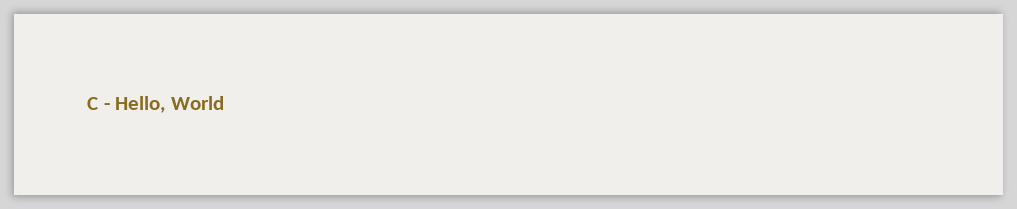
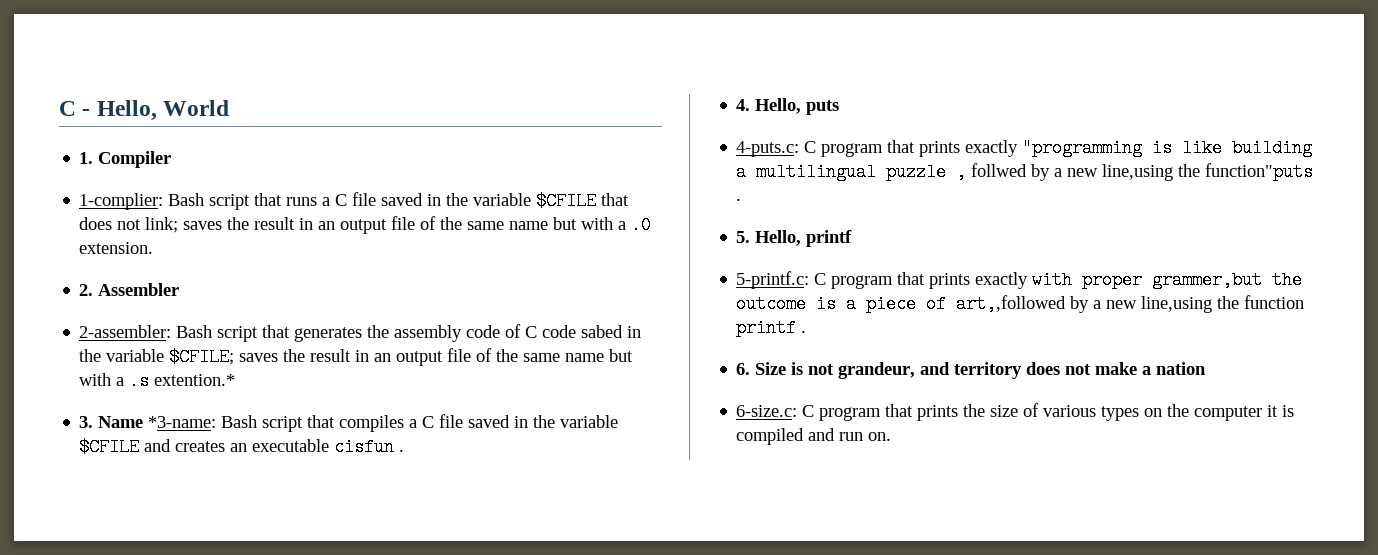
(224, 103) none -> [79,151,172,168] [79,192,630,210] [79,216,652,234] [79,242,154,254] [79,283,180,296] [79,324,642,342] [79,348,634,366] [79,372,236,390] [79,414,619,432] [79,438,405,456] [736,98,840,115] [736,139,1313,157] [736,163,1314,181] [736,198,742,201] [736,230,853,247] [736,271,1303,289] [736,295,1305,313] [736,319,807,337] [736,362,1207,379] [736,403,1295,421] [736,428,892,445] // 1. Compiler // 1-complier: Bash script that runs a C file saved in the variable $CFILE that does not link; saves the result in an output file of the same name but with a .0 extension. // 2. Assembler // 2-assembler: Bash script that generates the assembly code of C code sabed in the variable $CFILE; saves the result in an output file of the same name but with a .s extention.* // 3. Name *3-name: Bash script that compiles a C file saved in the variable $CFILE and creates an executable cisfun . // 4. Hello, puts // 4-puts.c: C program that prints exactly "programming is like building a multilingual puzzle , follwed by a new line,using the function"puts . // 5. Hello, printf // 5-printf.c: C program that prints exactly with proper grammer,but the outcome is a piece of art,,followed by a new line,using the function printf . // 6. Size is not grandeur, and territory does not make a nation // 6-size.c: C program that prints the size of various types on the computer it is compiled and run on.

